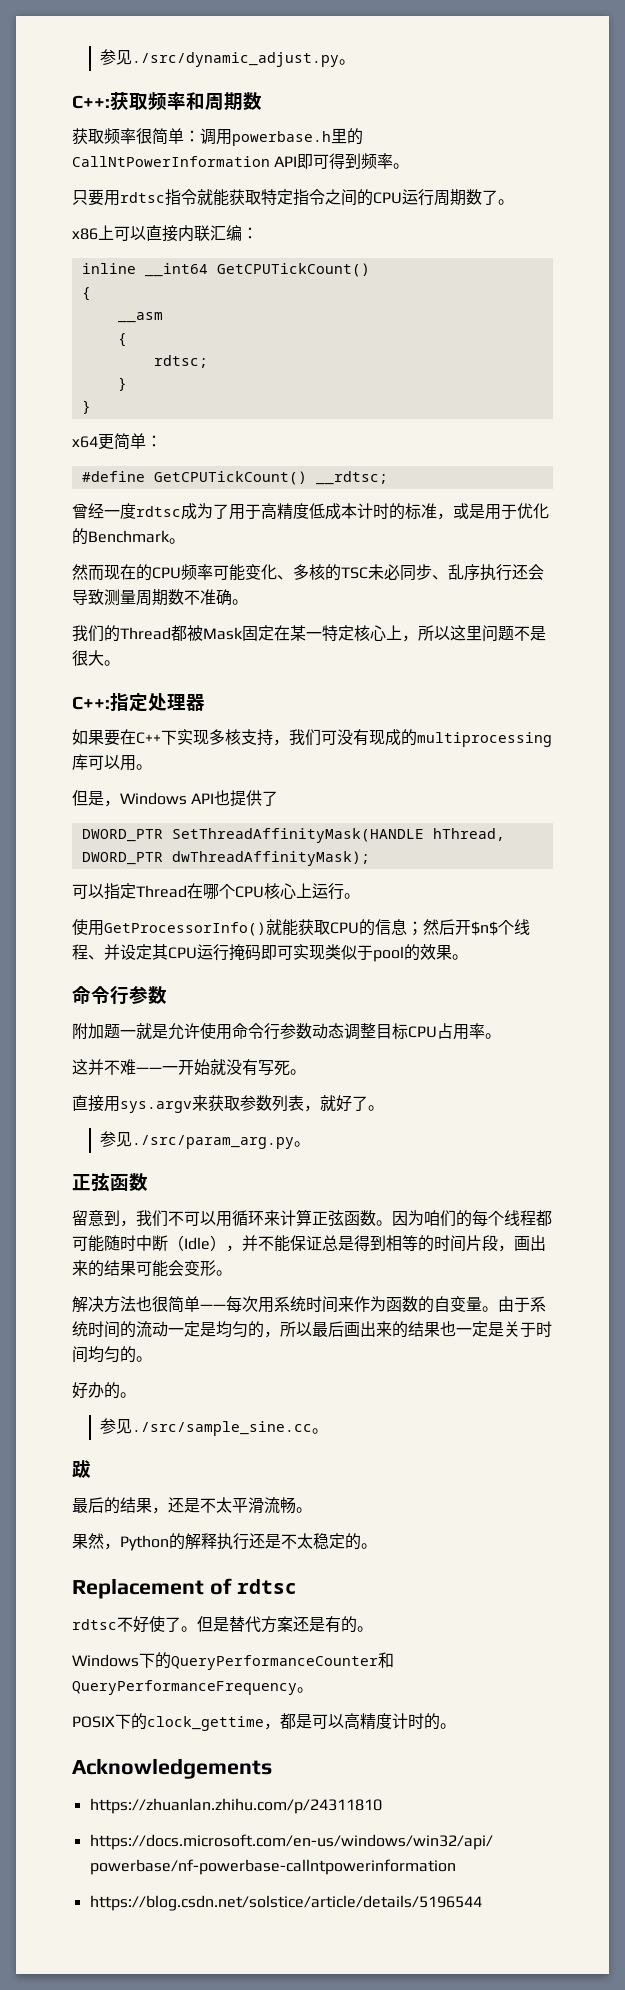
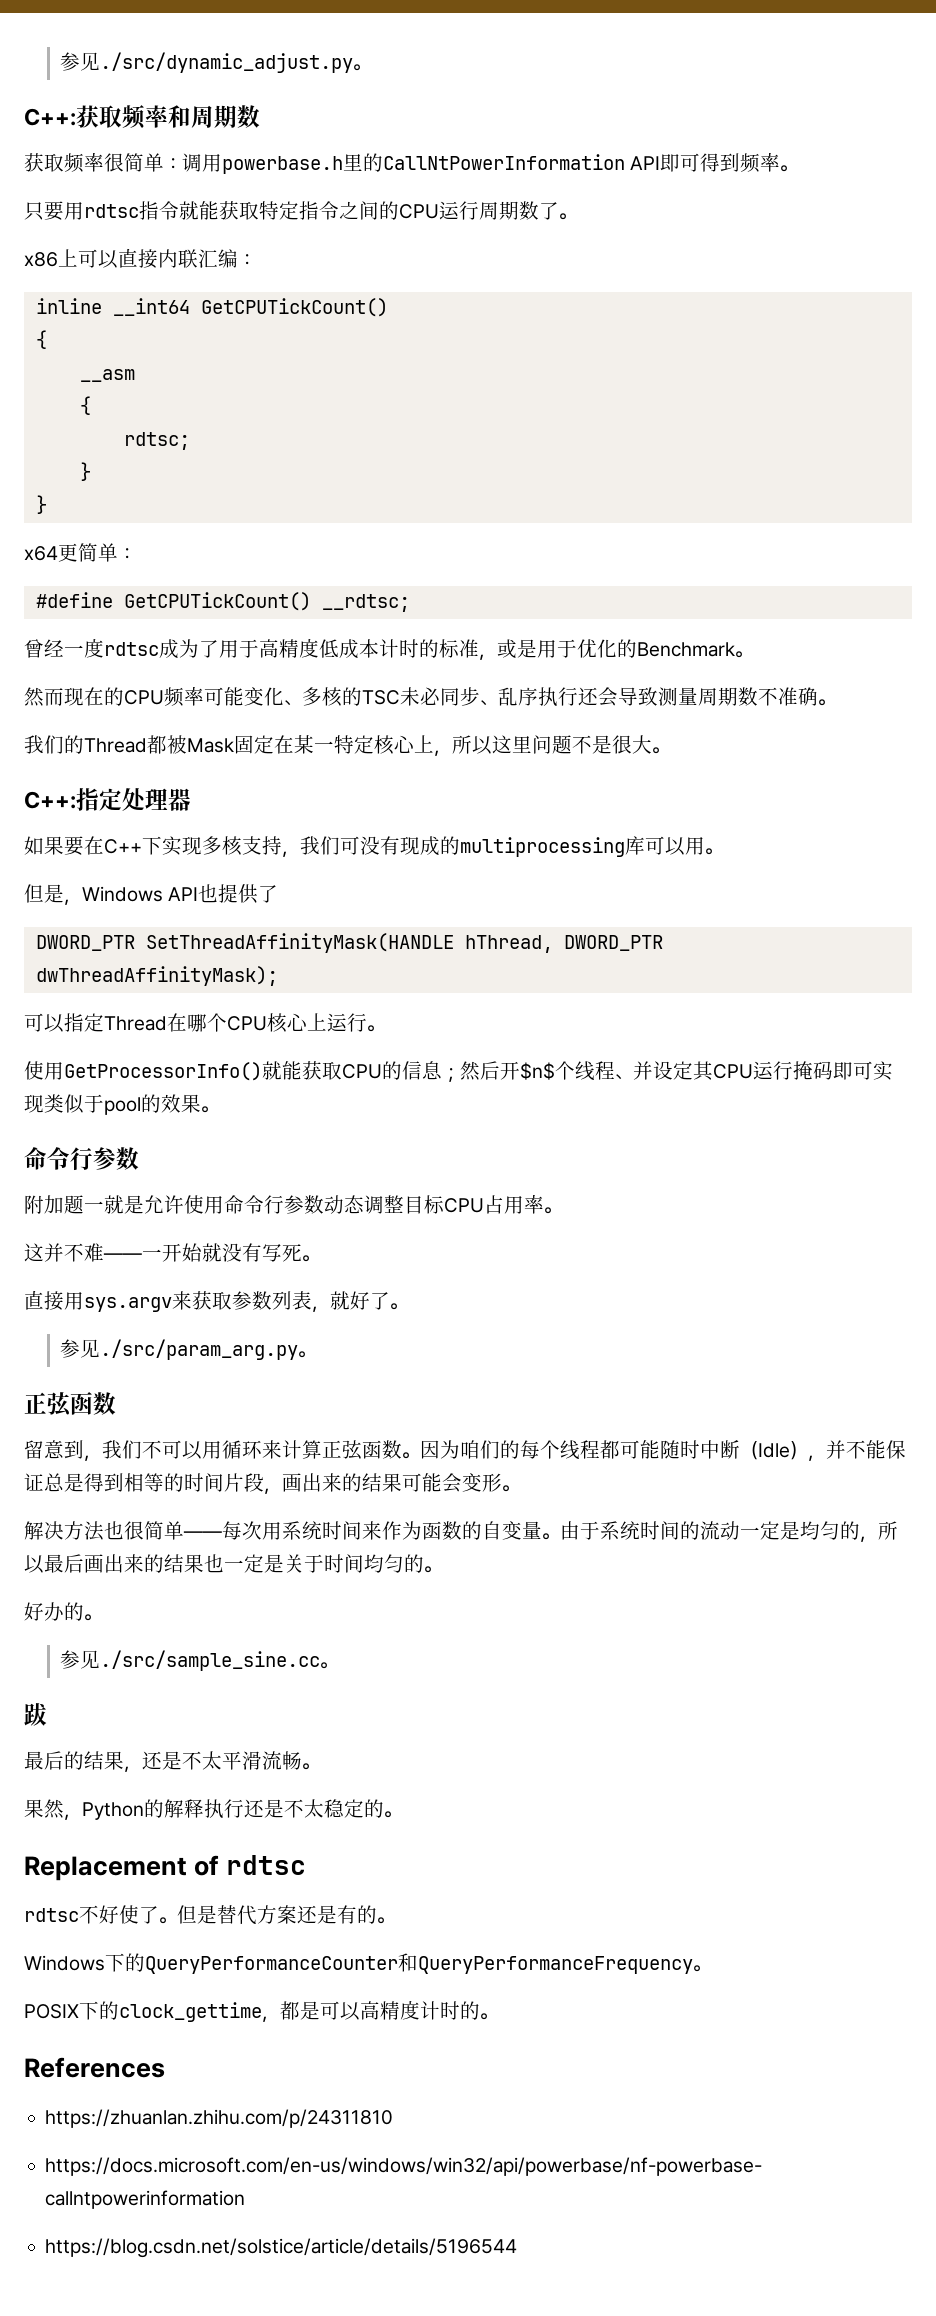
[72,1758,272,1779] Acknowledgements -> [24,2057,165,2078] References

